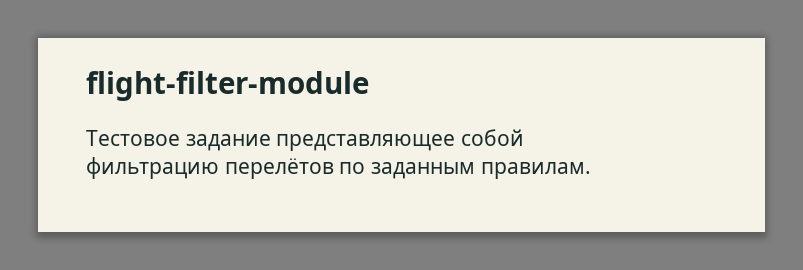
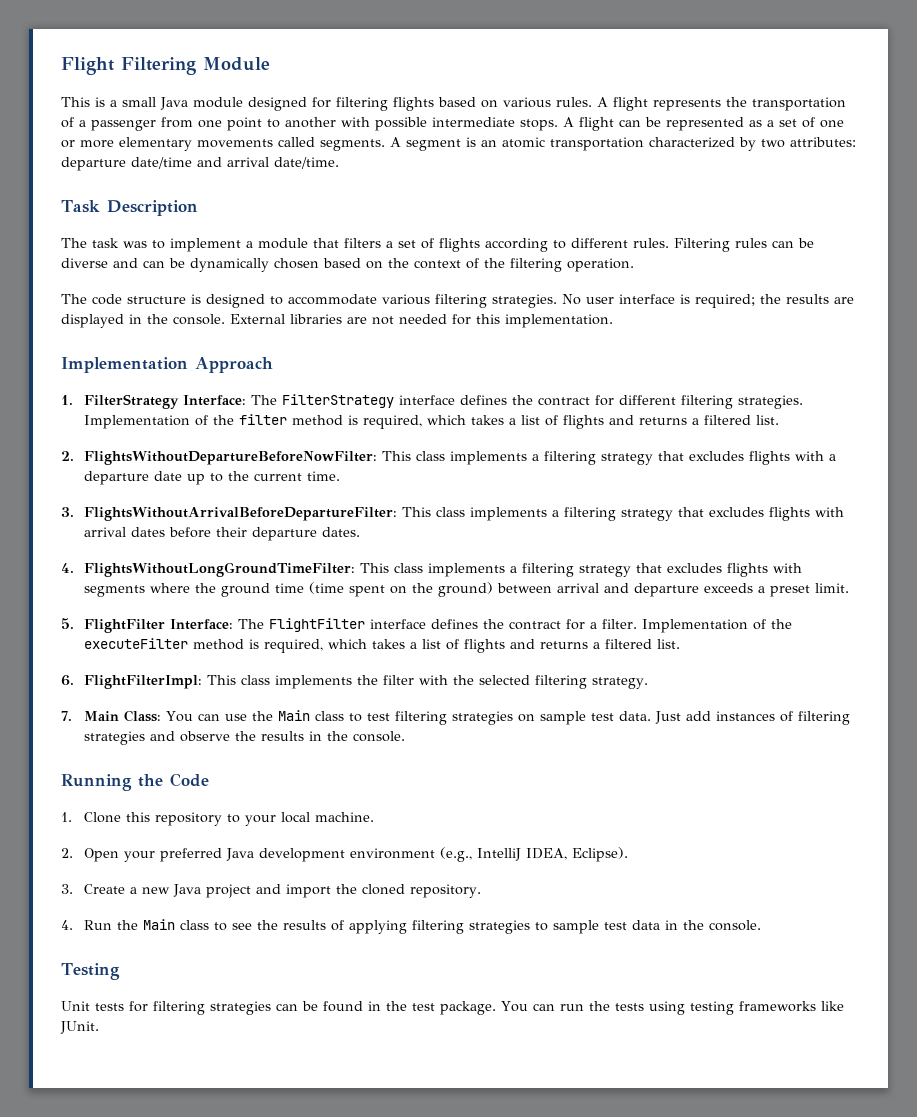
[86,71,369,101] [86,129,525,151] [86,157,591,179] flight-filter-module // Тестовое задание представляющее собой фильтрацию перелётов по заданным правилам. -> [61,57,270,75] [61,97,846,111] [61,117,844,131] [61,137,856,151] [61,157,339,171] [61,200,198,216] [61,238,814,252] [61,258,634,272] [61,294,854,308] [61,314,613,328] [61,357,273,373] [61,394,804,409] [84,414,780,429] [61,451,837,465] [84,471,341,485] [61,507,845,521] [84,527,361,541] [61,562,803,577] [84,582,850,597] [61,618,793,633] [84,638,681,653] [61,675,649,689] [61,710,851,725] [84,731,406,745] [61,773,209,791] [61,812,375,826] [61,847,629,862] [61,884,482,898] [61,919,762,934] [61,963,120,980] [61,1001,844,1015] [60,1021,99,1034] Flight Filtering Module // This is a small Java module designed for filtering flights based on various rules. A flight represents the transportation of a passenger from one point to another with possible intermediate stops. A flight can be represented as a set of one or more elementary movements called segments. A segment is an atomic transportation characterized by two attributes: departure date/time and arrival date/time. // Task Description // The task was to implement a module that filters a set of flights according to different rules. Filtering rules can be diverse and can be dynamically chosen based on the context of the filtering operation. // The code structure is designed to accommodate various filtering strategies. No user interface is required; the results are displayed in the console. External libraries are not needed for this implementation. // Implementation Approach // 1. FilterStrategy Interface: The FilterStrategy interface defines the contract for different filtering strategies. Implementation of the filter method is required, which takes a list of flights and returns a filtered list. // 2. FlightsWithoutDepartureBeforeNowFilter: This class implements a filtering strategy that excludes flights with a departure date up to the current time. // 3. FlightsWithoutArrivalBeforeDepartureFilter: This class implements a filtering strategy that excludes flights with arrival dates before their departure dates. // 4. FlightsWithoutLongGroundTimeFilter: This class implements a filtering strategy that excludes flights with segments where the ground time (time spent on the ground) between arrival and departure exceeds a preset limit. // 5. FlightFilter Interface: The FlightFilter interface defines the contract for a filter. Implementation of the executeFilter method is required, which takes a list of flights and returns a filtered list. // 6. FlightFilterImpl: This class implements the filter with the selected filtering strategy. // 7. Main Class: You can use the Main class to test filtering strategies on sample test data. Just add instances of filtering strategies and observe the results in the console. // Running the Code // 1. Clone this repository to your local machine. // 2. Open your preferred Java development environment (e.g., IntelliJ IDEA, Eclipse). // 3. Create a new Java project and import the cloned repository. // 4. Run the Main class to see the results of applying filtering strategies to sample test data in the console. // Testing // Unit tests for filtering strategies can be found in the test package. You can run the tests using testing frameworks like JUnit.

